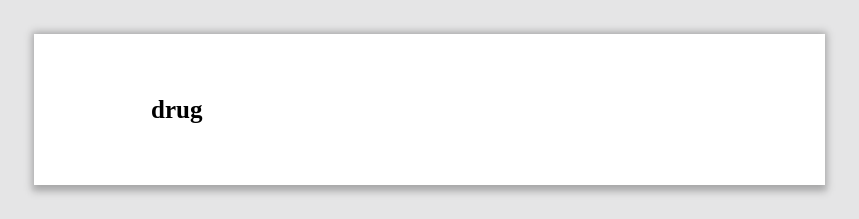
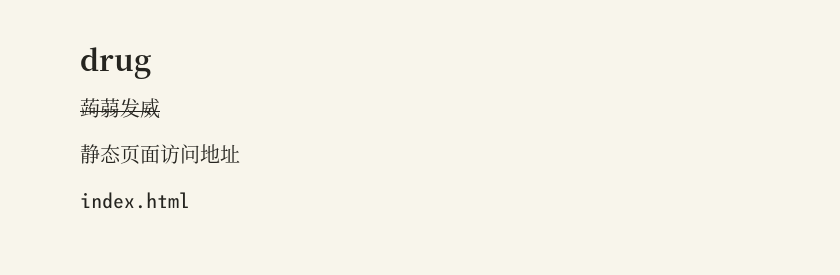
(203, 111) none -> [80,98,160,119] [80,144,240,164] [80,192,190,209] // 蒟蒻发威 // 静态页面访问地址 // index.html

